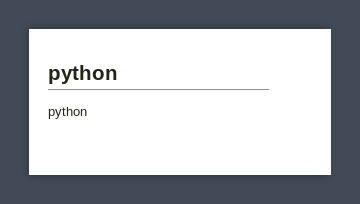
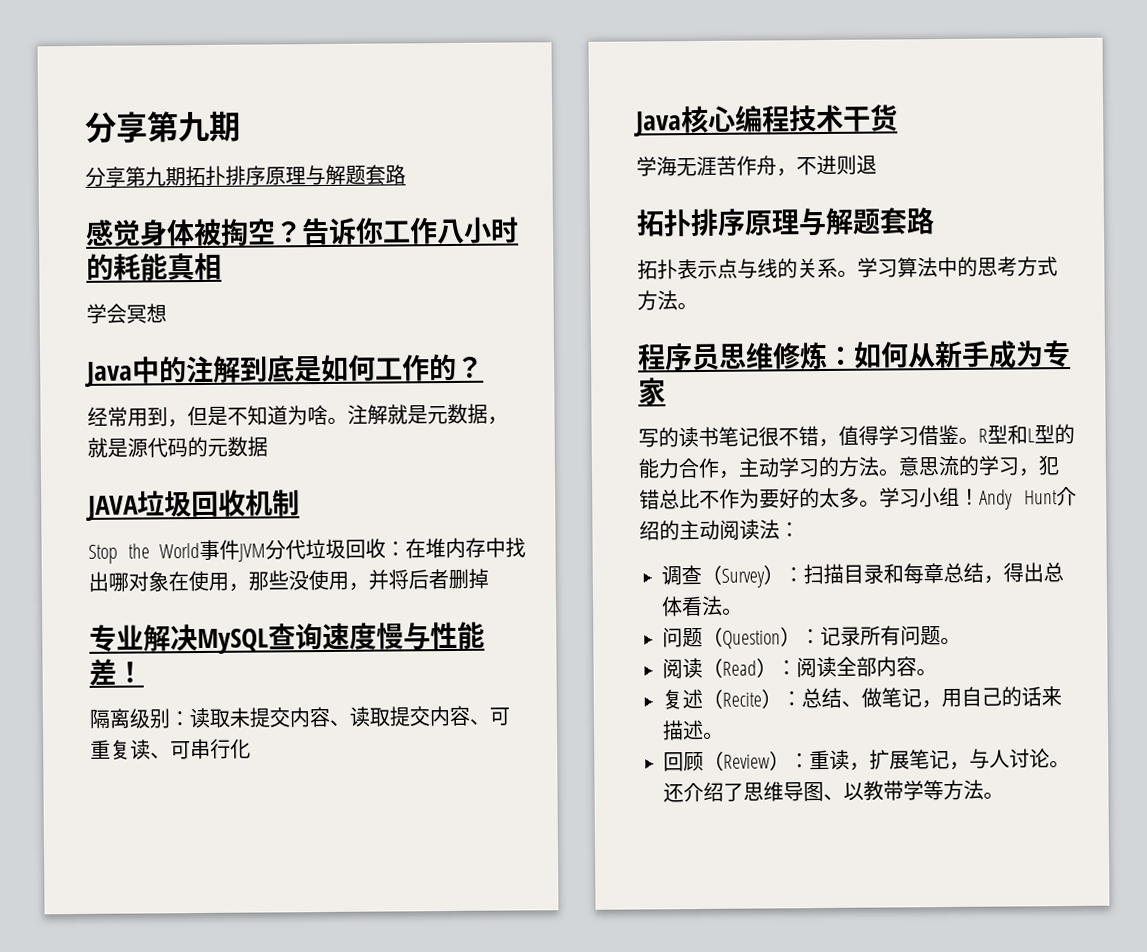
[48,65,118,84] [48,107,87,119] python // python -> [85,110,241,143] [85,164,406,188] [85,216,519,247] [86,252,222,281] [86,303,167,324] [84,353,484,387] [87,403,508,428] [87,436,268,458] [85,489,300,521] [88,537,526,564] [88,568,489,592] [89,621,485,655] [89,658,144,686] [89,705,511,729] [90,738,251,760] [633,104,898,137] [636,154,877,177] [636,207,935,237] [637,256,1058,280] [637,290,698,311] [637,340,1071,372] [638,377,666,405] [638,423,1075,448] [638,455,1060,479] [639,486,1077,510] [639,519,800,541] [661,562,1064,588] [661,595,743,617] [662,625,961,649] [662,656,937,679] [662,686,1062,710] [662,719,724,741] [663,748,1070,772] [663,779,1004,803] 分享第九期 // 分享第九期拓扑排序原理与解题套路 // 感觉身体被掏空？告诉你工作八小时的耗能真相 // 学会冥想 // Java中的注解到底是如何工作的？ // 经常用到，但是不知道为啥。注解就是元数据，就是源代码的元数据 // JAVA垃圾回收机制 // Stop the World事件JVM分代垃圾回收：在堆内存中找出哪对象在使用，那些没使用，并将后者删掉 // 专业解决MySQL查询速度慢与性能差！ // 隔离级别：读取未提交内容、读取提交内容、可重复读、可串行化 // Java核心编程技术干货 // 学海无涯苦作舟，不进则退 // 拓扑排序原理与解题套路 // 拓扑表示点与线的关系。学习算法中的思考方式方法。 // 程序员思维修炼：如何从新手成为专家 // 写的读书笔记很不错，值得学习借鉴。R型和L型的能力合作，主动学习的方法。意思流的学习，犯错总比不作为要好的太多。学习小组！Andy Hunt介绍的主动阅读法： // 调查（Survey）：扫描目录和每章总结，得出总体看法。 // 问题（Question）：记录所有问题。 // 阅读（Read）：阅读全部内容。 // 复述（Recite）：总结、做笔记，用自己的话来描述。 // 回顾（Review）：重读，扩展笔记，与人讨论。还介绍了思维导图、以教带学等方法。

